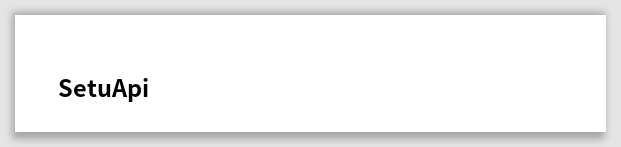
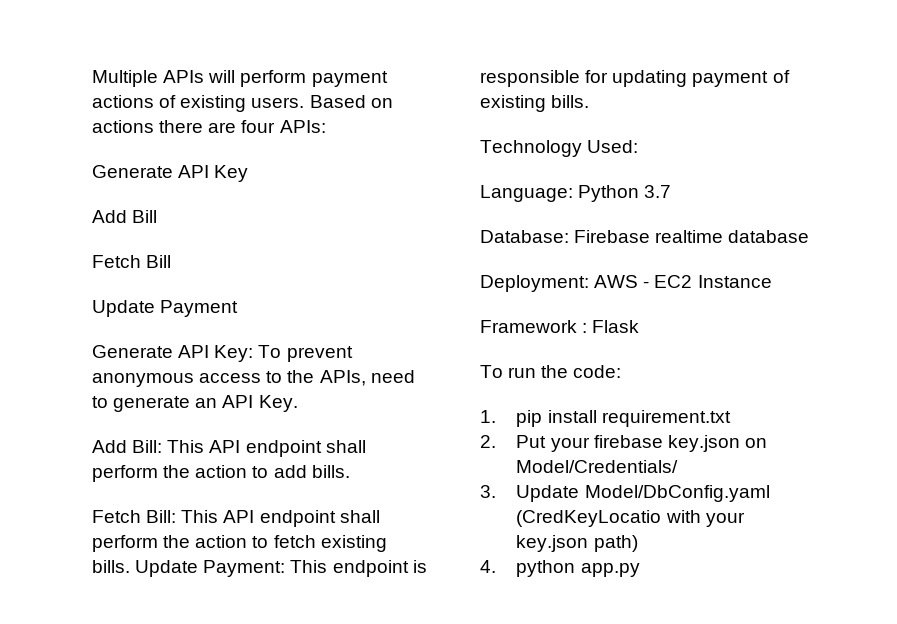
[58,78,149,102] SetuApi -> [92,70,388,87] [92,95,393,112] [92,120,326,133] [92,165,249,182] [92,210,158,223] [92,255,172,268] [92,300,239,317] [92,345,353,362] [92,370,415,387] [92,395,298,412] [92,440,366,457] [92,465,350,482] [92,510,380,527] [92,535,387,552] [92,560,427,577] [480,70,790,87] [480,95,590,112] [480,140,639,157] [480,185,672,202] [480,230,810,243] [480,275,772,292] [480,320,640,333] [480,365,622,378] [480,410,731,427] [480,435,767,452] [516,460,679,473] [480,485,770,502] [516,510,745,527] [516,535,638,552] [480,560,640,577] Multiple APIs will perform payment actions of existing users. Based on actions there are four APIs: // Generate API Key // Add Bill // Fetch Bill // Update Payment // Generate API Key: To prevent anonymous access to the APIs, need to generate an API Key. // Add Bill: This API endpoint shall perform the action to add bills. // Fetch Bill: This API endpoint shall perform the action to fetch existing bills. Update Payment: This endpoint is responsible for updating payment of existing bills. // Technology Used: // Language: Python 3.7 // Database: Firebase realtime database // Deployment: AWS - EC2 Instance // Framework : Flask // To run the code: // 1. pip install requirement.txt // 2. Put your firebase key.json on Model/Credentials/ // 3. Update Model/DbConfig.yaml (CredKeyLocatio with your key.json path) // 4. python app.py

